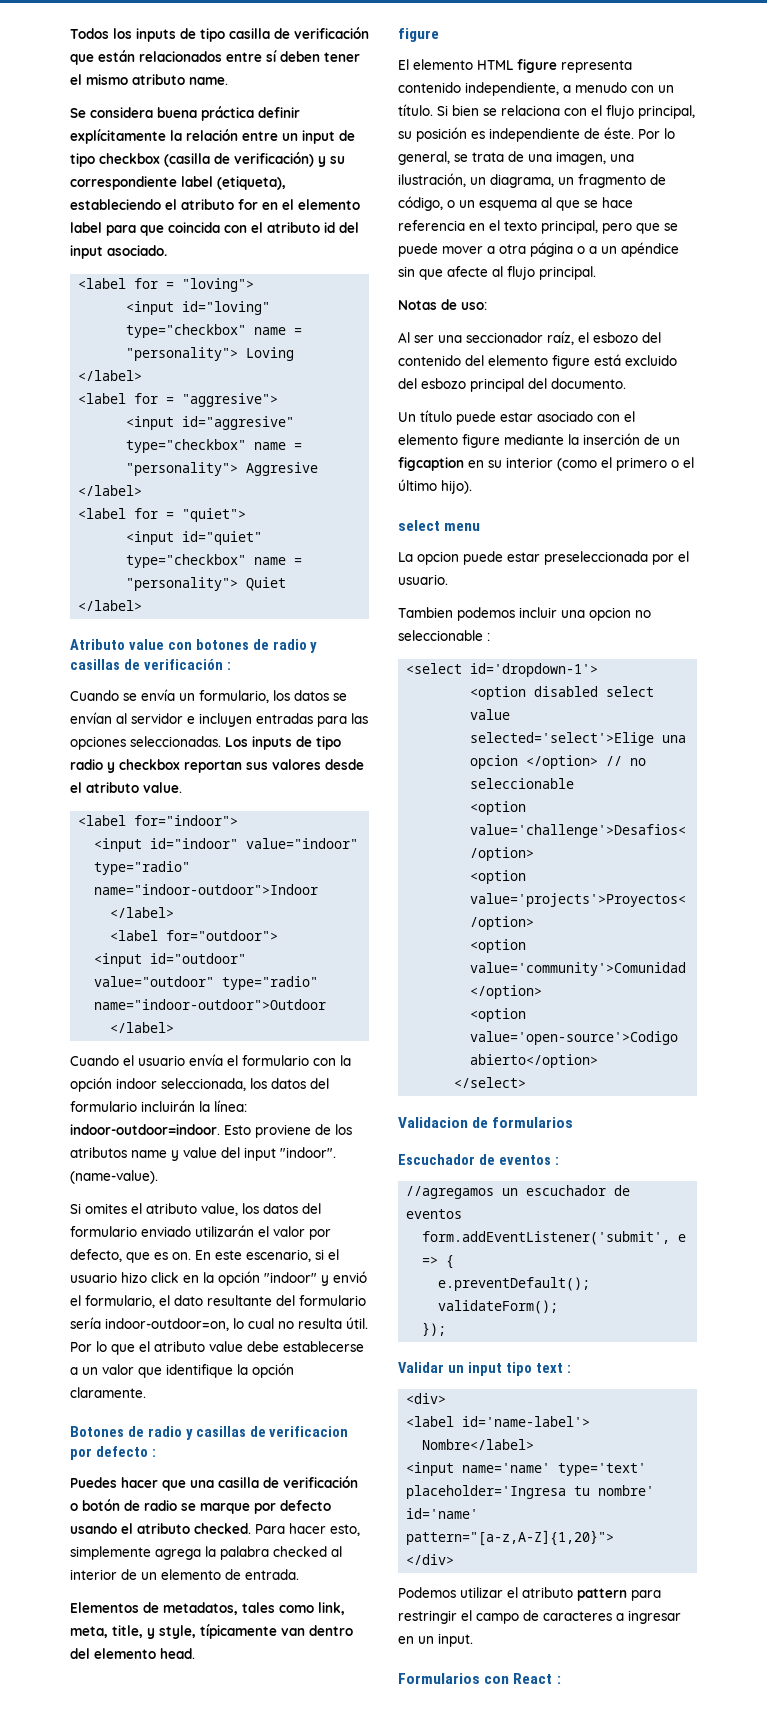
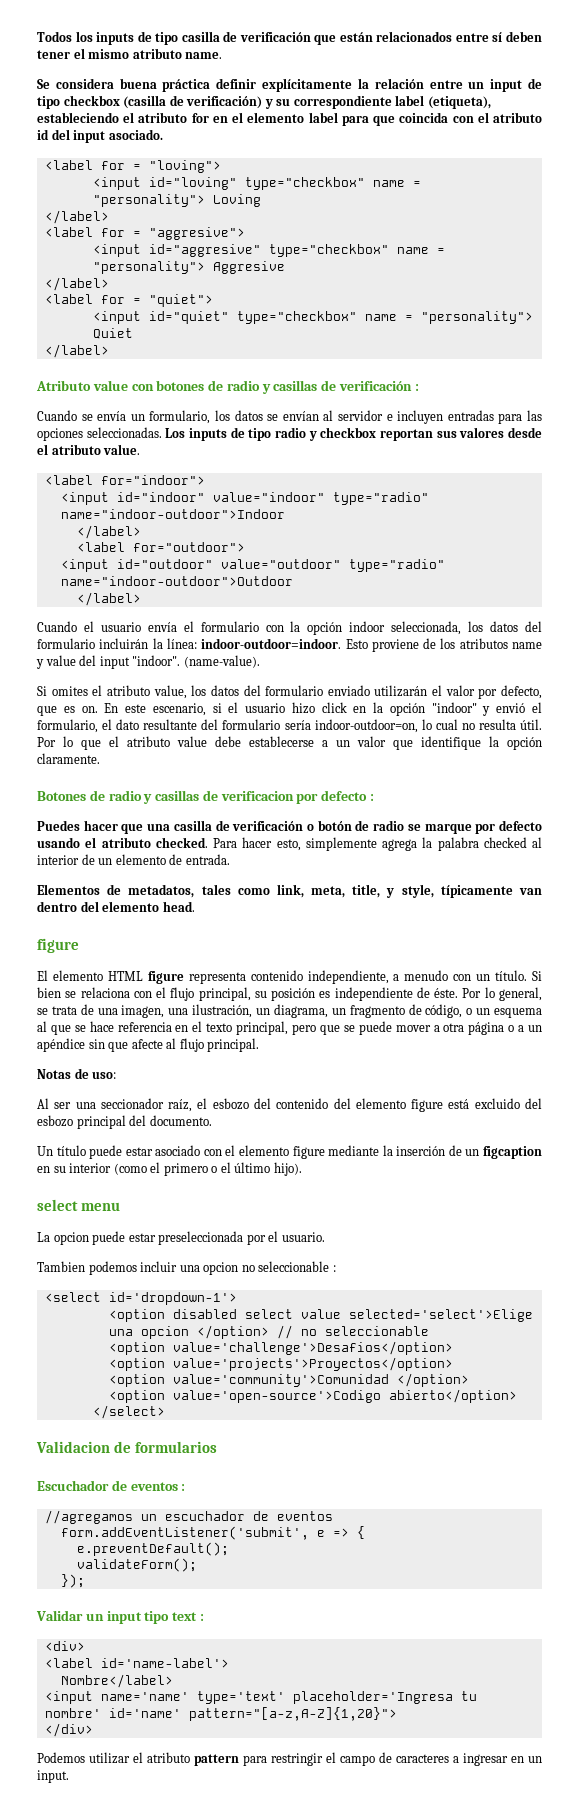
[398,1673,561,1684] // Formularios con React : -> (69, 1776) none

